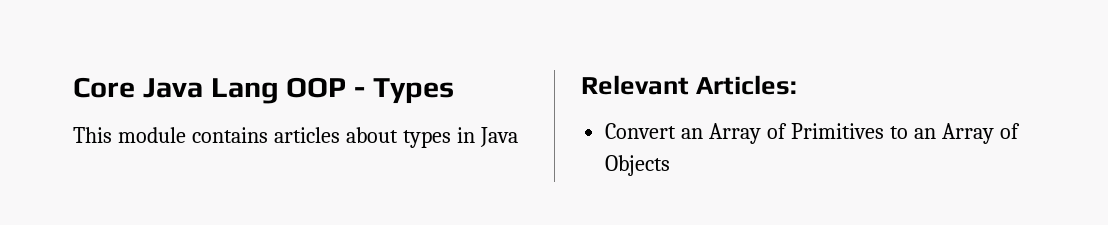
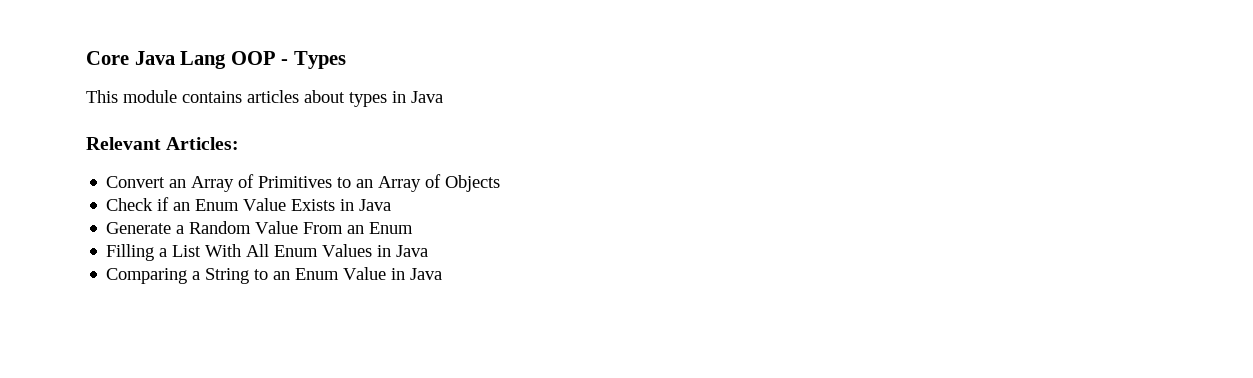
(671, 165) none -> [106,197,392,211] [106,221,414,234] [106,244,429,261] [106,267,443,284] // Check if an Enum Value Exists in Java // Generate a Random Value From an Enum // Filling a List With All Enum Values in Java // Comparing a String to an Enum Value in Java

